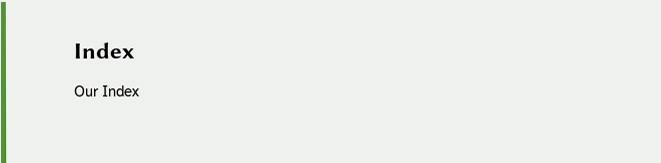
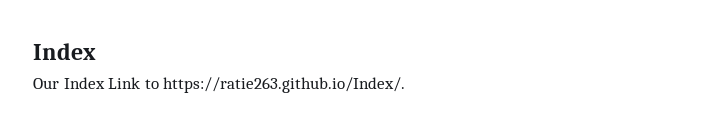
(140, 91) none -> [108,77,406,93] Link to https://ratie263.github.io/Index/.

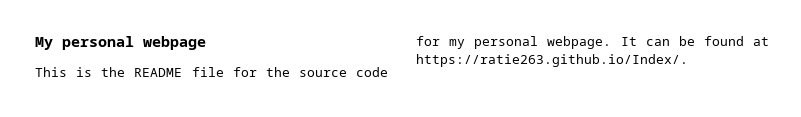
[33,43,96,60] [33,77,159,89] Index // Our Index Link to -> [35,36,206,50] [35,67,388,77] [416,36,769,49] My personal webpage // This is the README file for the source code for my personal webpage. It can be found at

